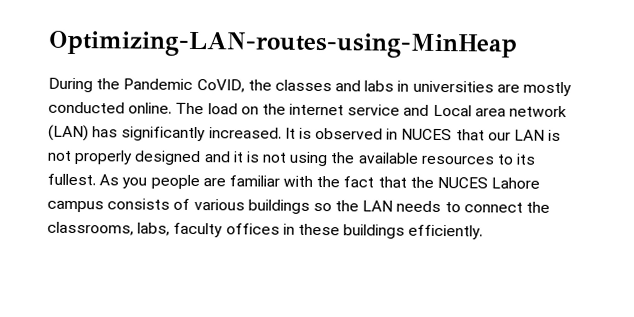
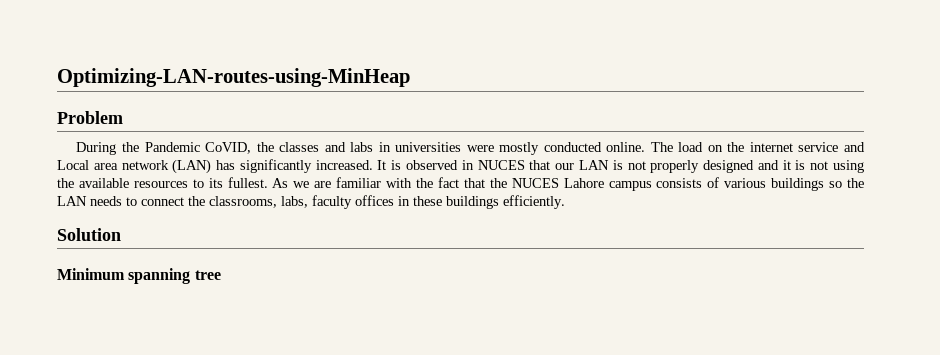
(518, 44) none -> [57,111,123,124] // Problem
[496,84,520,93] are -> [466,145,494,152] were
[122,174,200,190] you people -> [293,181,310,188] we
(484, 232) none -> [57,228,121,241] [57,268,221,284] // Solution // Minimum spanning tree

